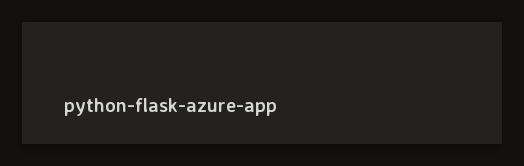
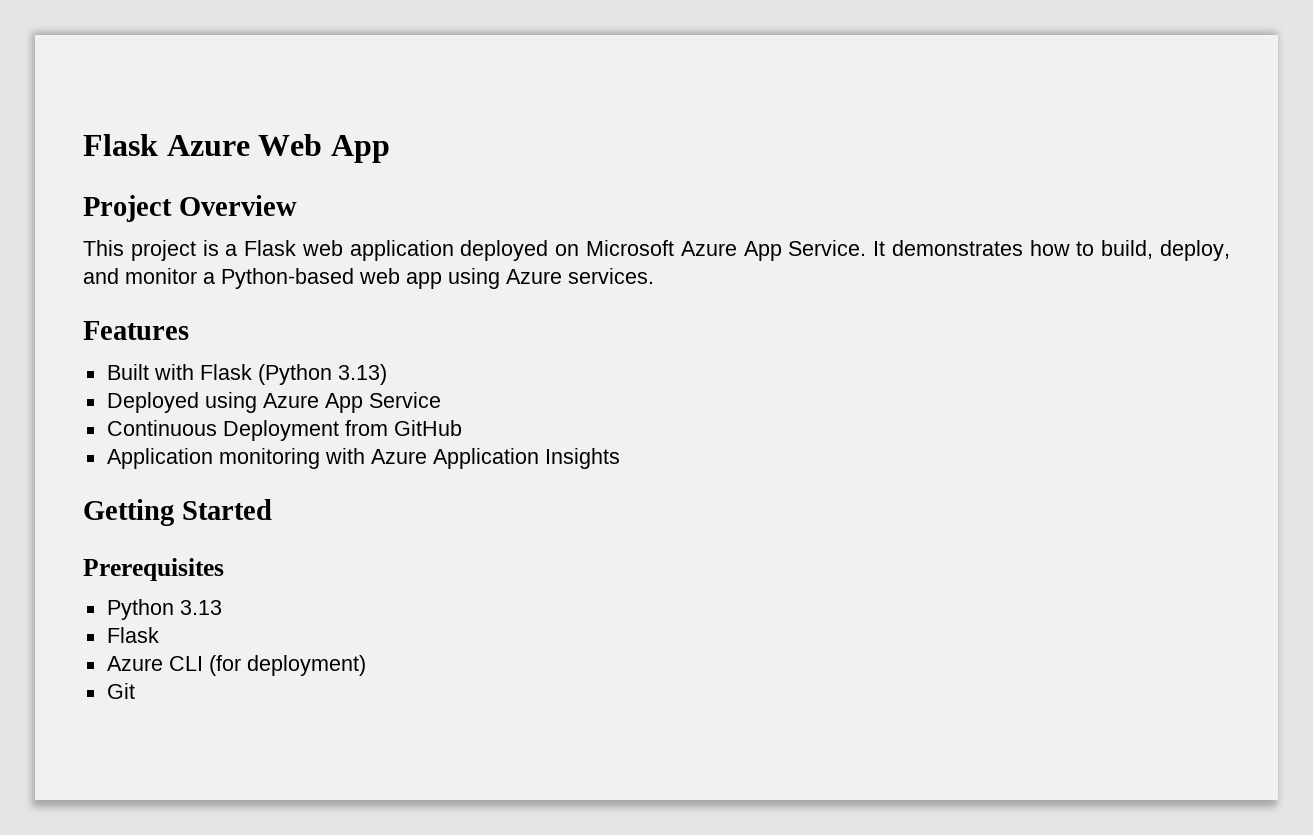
[64,98,277,116] python-flask-azure-app -> [83,134,390,163] [83,195,297,222] [83,240,1231,261] [83,268,654,289] [83,321,189,340] [106,364,387,385] [106,392,441,413] [106,420,462,441] [106,448,620,469] [83,499,272,526] [83,558,224,581] [106,599,222,620] [106,627,159,643] [106,655,366,676] [106,683,135,699] Flask Azure Web App // Project Overview // This project is a Flask web application deployed on Microsoft Azure App Service. It demonstrates how to build, deploy, and monitor a Python-based web app using Azure services. // Features // Built with Flask (Python 3.13) // Deployed using Azure App Service // Continuous Deployment from GitHub // Application monitoring with Azure Application Insights // Getting Started // Prerequisites // Python 3.13 // Flask // Azure CLI (for deployment) // Git

